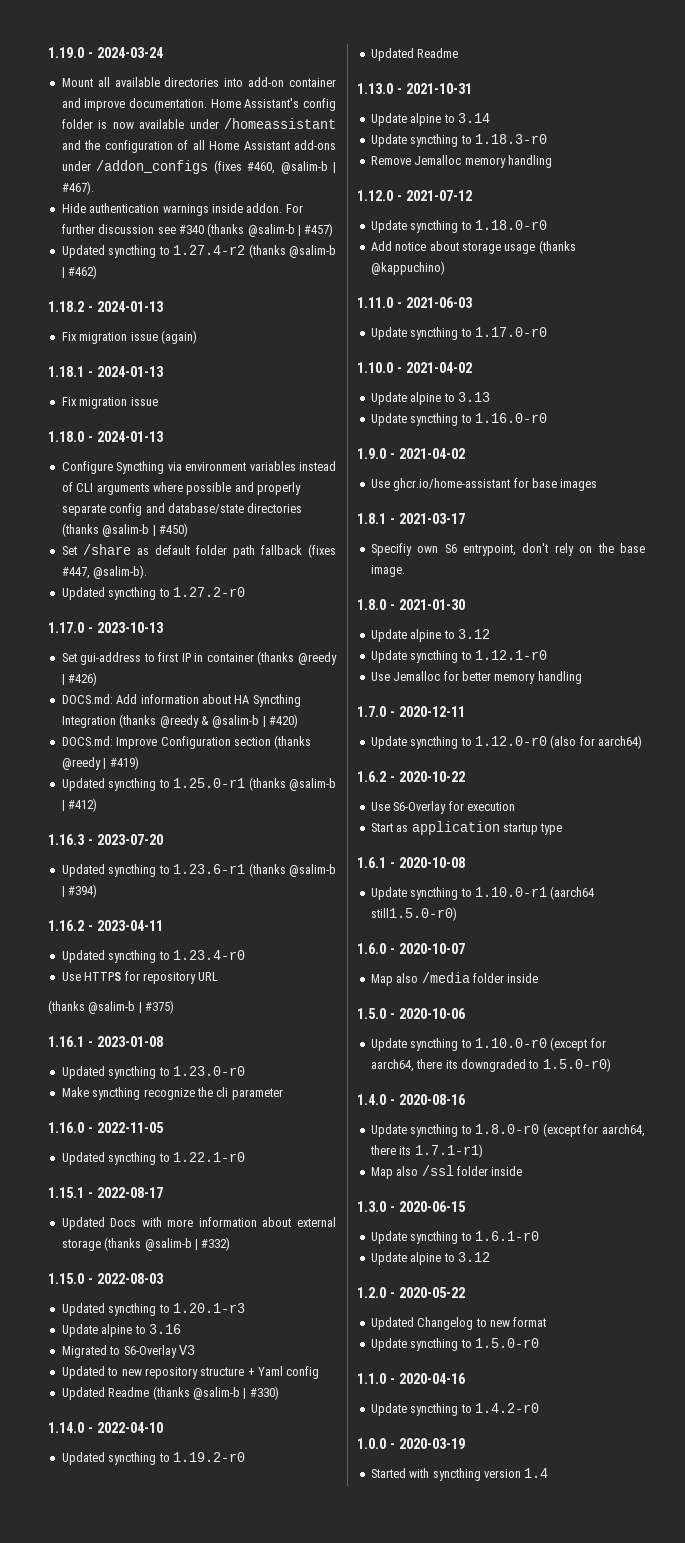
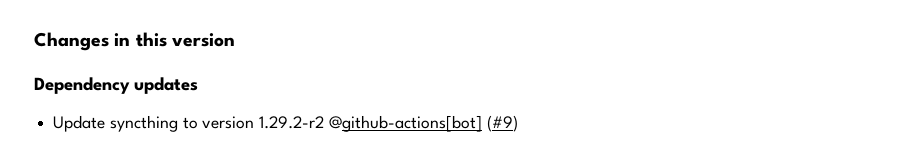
[48,47,163,58] [61,77,336,87] [61,98,336,111] [61,118,336,129] [61,140,336,153] [61,160,336,174] [61,181,94,195] [61,203,303,216] [61,223,334,237] [61,244,336,258] [61,265,98,279] [48,301,164,312] [61,330,197,344] [48,366,164,377] [61,397,158,409] [48,431,164,442] [61,461,336,474] [61,482,301,495] [61,503,303,516] [61,523,188,537] [61,544,336,558] [61,565,148,579] [61,587,245,600] [48,622,164,633] [61,651,337,665] [61,672,98,686] [61,694,301,707] [61,714,298,728] [61,735,312,749] [61,756,139,770] [61,777,336,791] [61,798,98,812] [48,834,163,845] [61,863,336,877] [61,884,98,898] [48,920,163,931] [61,950,245,963] [61,971,219,984] [48,1000,175,1014] [48,1036,163,1047] [61,1066,245,1079] [61,1087,283,1100] [48,1122,164,1133] [61,1152,245,1165] [48,1187,163,1198] [61,1217,336,1230] [61,1237,231,1251] [48,1273,164,1284] [61,1303,245,1316] [61,1324,181,1337] [61,1345,195,1358] [61,1366,320,1379] [61,1386,279,1400] [48,1422,163,1433] [61,1452,245,1465] [370,48,459,61] [357,83,472,94] [370,113,490,126] [370,134,547,147] [370,155,552,168] [357,190,472,201] [370,220,547,233] [370,240,576,254] [370,261,445,275] [357,297,473,308] [370,327,547,340] [357,362,472,373] [370,392,490,405] [370,413,547,426] [357,448,465,459] [370,478,598,491] [357,513,465,524] [370,543,645,556] [370,565,405,577] [357,599,465,610] [370,629,490,642] [370,650,547,663] [370,671,582,684] [357,706,465,717] [370,735,642,749] [357,771,465,782] [370,801,515,814] [370,821,563,835] [357,857,465,868] [370,886,595,900] [370,907,457,921] [357,943,465,954] [370,972,539,986] [357,1008,466,1019] [370,1037,606,1051] [370,1058,611,1072] [357,1094,466,1105] [370,1123,645,1137] [369,1144,483,1158] [370,1165,523,1179] [357,1201,466,1212] [370,1231,539,1244] [370,1252,490,1265] [357,1287,465,1298] [370,1317,547,1330] [370,1338,539,1351] [357,1373,466,1384] [370,1403,539,1416] [357,1438,465,1449] [370,1468,549,1481] 1.19.0 - 2024-03-24 // Mount all available directories into add-on container and improve documentation. Home Assistant's config folder is now available under /homeassistant and the configuration of all Home Assistant add-ons under /addon_configs (fixes #460, @salim-b | #467). // Hide authentication warnings inside addon. For further discussion see #340 (thanks @salim-b | #457) // Updated syncthing to 1.27.4-r2 (thanks @salim-b | #462) // 1.18.2 - 2024-01-13 // Fix migration issue (again) // 1.18.1 - 2024-01-13 // Fix migration issue // 1.18.0 - 2024-01-13 // Configure Syncthing via environment variables instead of CLI arguments where possible and properly separate config and database/state directories (thanks @salim-b | #450) // Set /share as default folder path fallback (fixes #447, @salim-b). // Updated syncthing to 1.27.2-r0 // 1.17.0 - 2023-10-13 // Set gui-address to first IP in container (thanks @reedy | #426) // DOCS.md: Add information about HA Syncthing Integration (thanks @reedy & @salim-b | #420) // DOCS.md: Improve Configuration section (thanks @reedy | #419) // Updated syncthing to 1.25.0-r1 (thanks @salim-b | #412) // 1.16.3 - 2023-07-20 // Updated syncthing to 1.23.6-r1 (thanks @salim-b | #394) // 1.16.2 - 2023-04-11 // Updated syncthing to 1.23.4-r0 // Use HTTPS for repository URL // (thanks @salim-b | #375) // 1.16.1 - 2023-01-08 // Updated syncthing to 1.23.0-r0 // Make syncthing recognize the cli parameter // 1.16.0 - 2022-11-05 // Updated syncthing to 1.22.1-r0 // 1.15.1 - 2022-08-17 // Updated Docs with more information about external storage (thanks @salim-b | #332) // 1.15.0 - 2022-08-03 // Updated syncthing to 1.20.1-r3 // Update alpine to 3.16 // Migrated to S6-Overlay V3 // Updated to new repository structure + Yaml config // Updated Readme (thanks @salim-b | #330) // 1.14.0 - 2022-04-10 // Updated syncthing to 1.19.2-r0 // Updated Readme // 1.13.0 - 2021-10-31 // Update alpine to 3.14 // Update syncthing to 1.18.3-r0 // Remove Jemalloc memory handling // 1.12.0 - 2021-07-12 // Update syncthing to 1.18.0-r0 // Add notice about storage usage (thanks @kappuchino) // 1.11.0 - 2021-06-03 // Update syncthing to 1.17.0-r0 // 1.10.0 - 2021-04-02 // Update alpine to 3.13 // Update syncthing to 1.16.0-r0 // 1.9.0 - 2021-04-02 // Use ghcr.io/home-assistant for base images // 1.8.1 - 2021-03-17 // Specifiy own S6 entrypoint, don't rely on the base image. // 1.8.0 - 2021-01-30 // Update alpine to 3.12 // Update syncthing to 1.12.1-r0 // Use Jemalloc for better memory handling // 1.7.0 - 2020-12-11 // Update syncthing to 1.12.0-r0 (also for aarch64) // 1.6.2 - 2020-10-22 // Use S6-Overlay for execution // Start as application startup type // 1.6.1 - 2020-10-08 // Update syncthing to 1.10.0-r1 (aarch64 still1.5.0-r0) // 1.6.0 - 2020-10-07 // Map also /media folder inside // 1.5.0 - 2020-10-06 // Update syncthing to 1.10.0-r0 (except for aarch64, there its downgraded to 1.5.0-r0) // 1.4.0 - 2020-08-16 // Update syncthing to 1.8.0-r0 (except for aarch64, there its 1.7.1-r1) // Map also /ssl folder inside // 1.3.0 - 2020-06-15 // Update syncthing to 1.6.1-r0 // Update alpine to 3.12 // 1.2.0 - 2020-05-22 // Updated Changelog to new format // Update syncthing to 1.5.0-r0 // 1.1.0 - 2020-04-16 // Update syncthing to 1.4.2-r0 // 1.0.0 - 2020-03-19 // Started with syncthing version 1.4 -> [34,32,235,51] [34,77,198,94] [53,115,518,132] Changes in this version // Dependency updates // Update syncthing to version 1.29.2-r2 @github-actions[bot] (#9)

